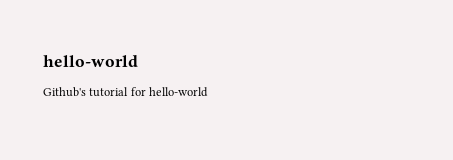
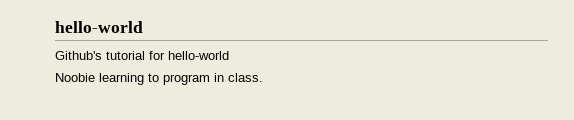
(209, 92) none -> [55,73,263,85] // Noobie learning to program in class.

